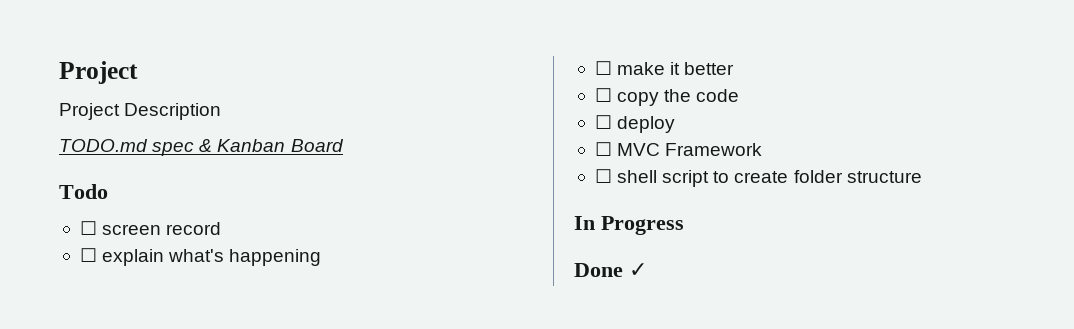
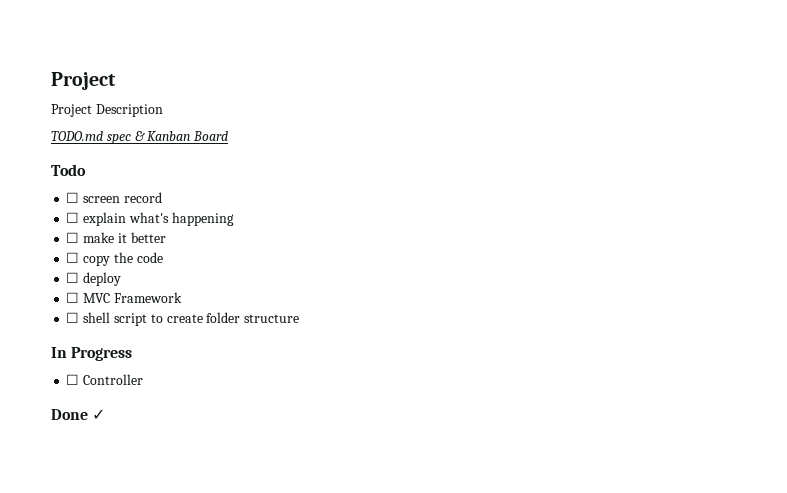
(684, 225) none -> [66,374,144,385] // ☐ Controller

